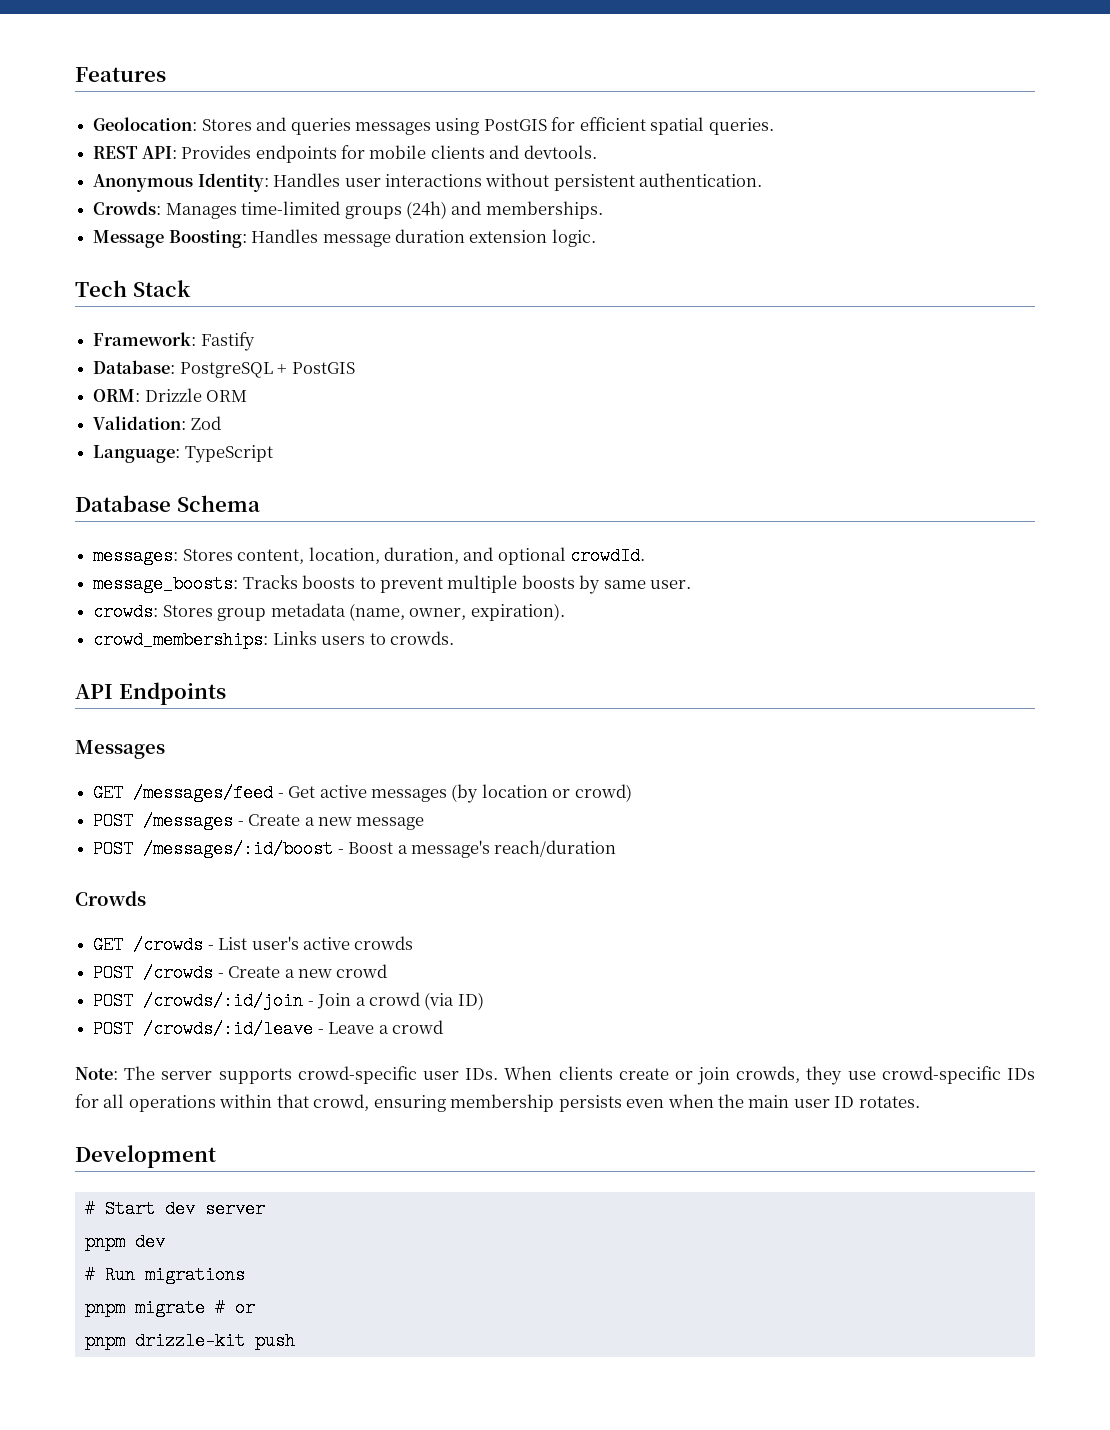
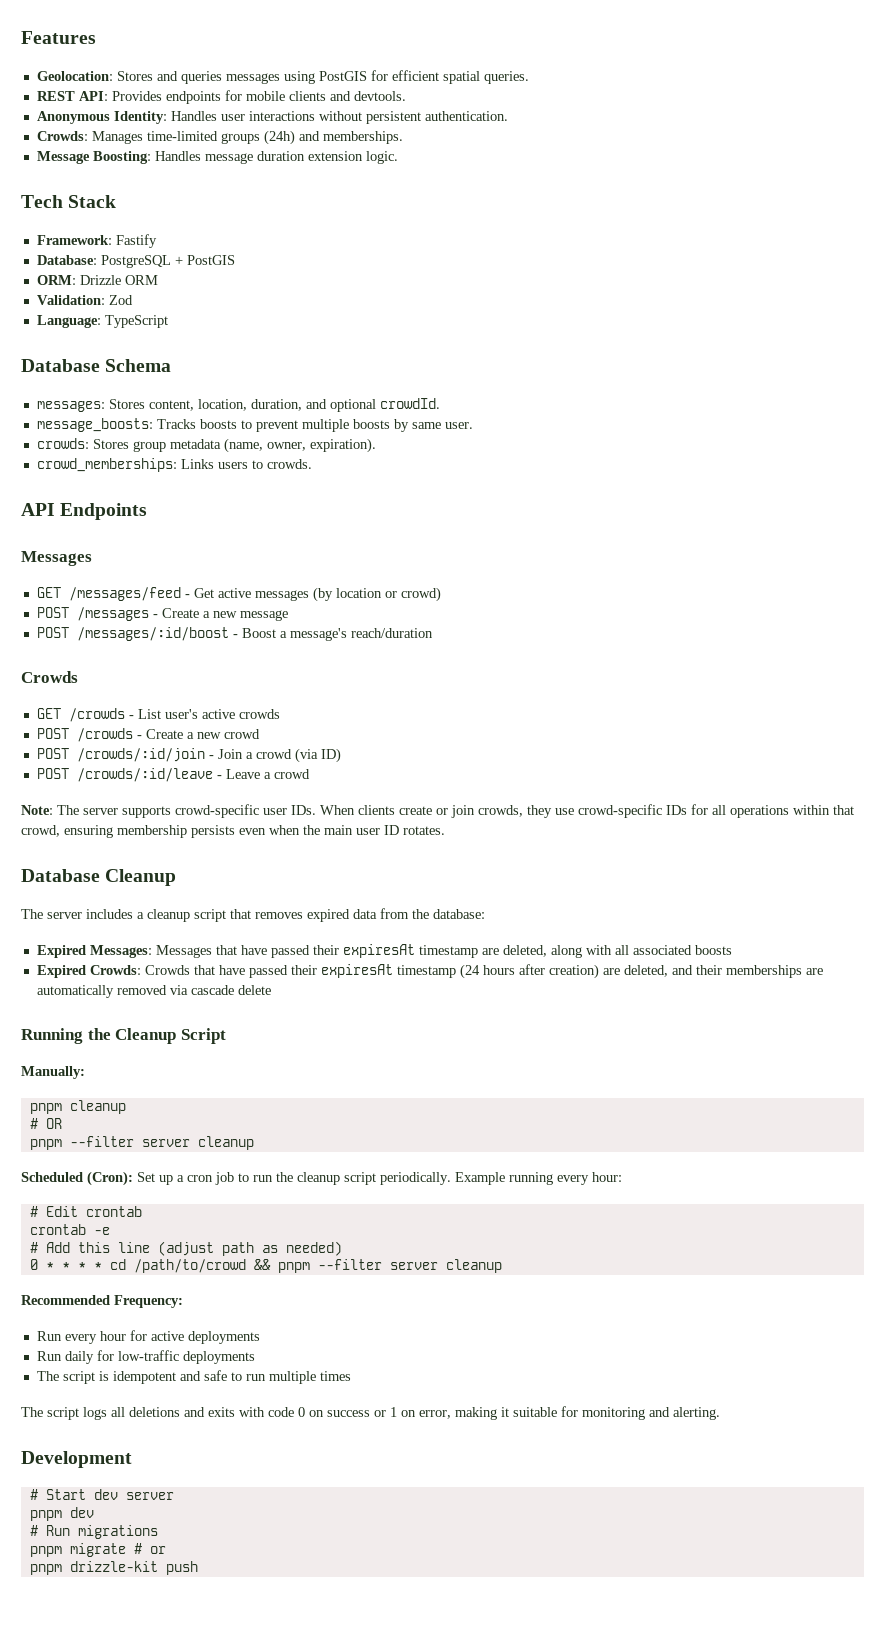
(920, 1102) none -> [21,869,177,886] [21,908,485,922] [36,944,732,958] [36,964,823,979] [36,985,271,998] [21,1028,226,1044] [21,1066,85,1079] [29,1100,126,1114] [29,1118,62,1129] [29,1136,254,1150] [21,1171,622,1186] [29,1206,142,1217] [29,1224,110,1235] [29,1241,342,1256] [29,1259,502,1273] [21,1295,183,1308] [36,1330,260,1344] [36,1350,255,1364] [36,1370,351,1384] [21,1406,720,1420] // Database Cleanup // The server includes a cleanup script that removes expired data from the database: // Expired Messages: Messages that have passed their expiresAt timestamp are deleted, along with all associated boosts // Expired Crowds: Crowds that have passed their expiresAt timestamp (24 hours after creation) are deleted, and their memberships are automatically removed via cascade delete // Running the Cleanup Script // Manually: // pnpm cleanup // # OR // pnpm --filter server cleanup // Scheduled (Cron): Set up a cron job to run the cleanup script periodically. Example running every hour: // # Edit crontab // crontab -e // # Add this line (adjust path as needed) // 0 * * * * cd /path/to/crowd && pnpm --filter server cleanup // Recommended Frequency: // Run every hour for active deployments // Run daily for low-traffic deployments // The script is idempotent and safe to run multiple times // The script logs all deletions and exits with code 0 on success or 1 on error, making it suitable for monitoring and alerting.

